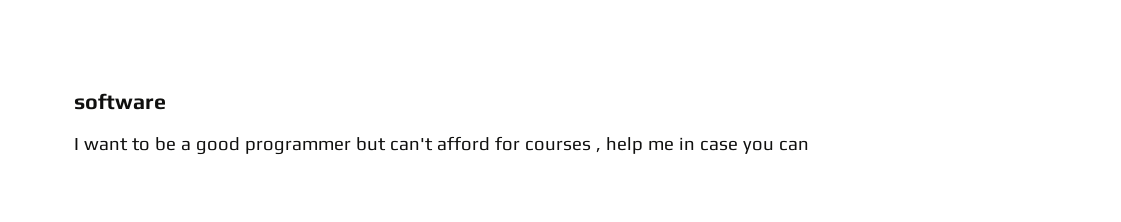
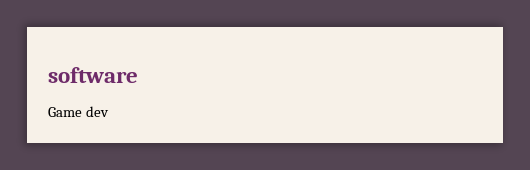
[74,136,809,155] I want to be a good programmer but can't afford for courses , help me in case you can -> [48,106,109,117] Game dev

